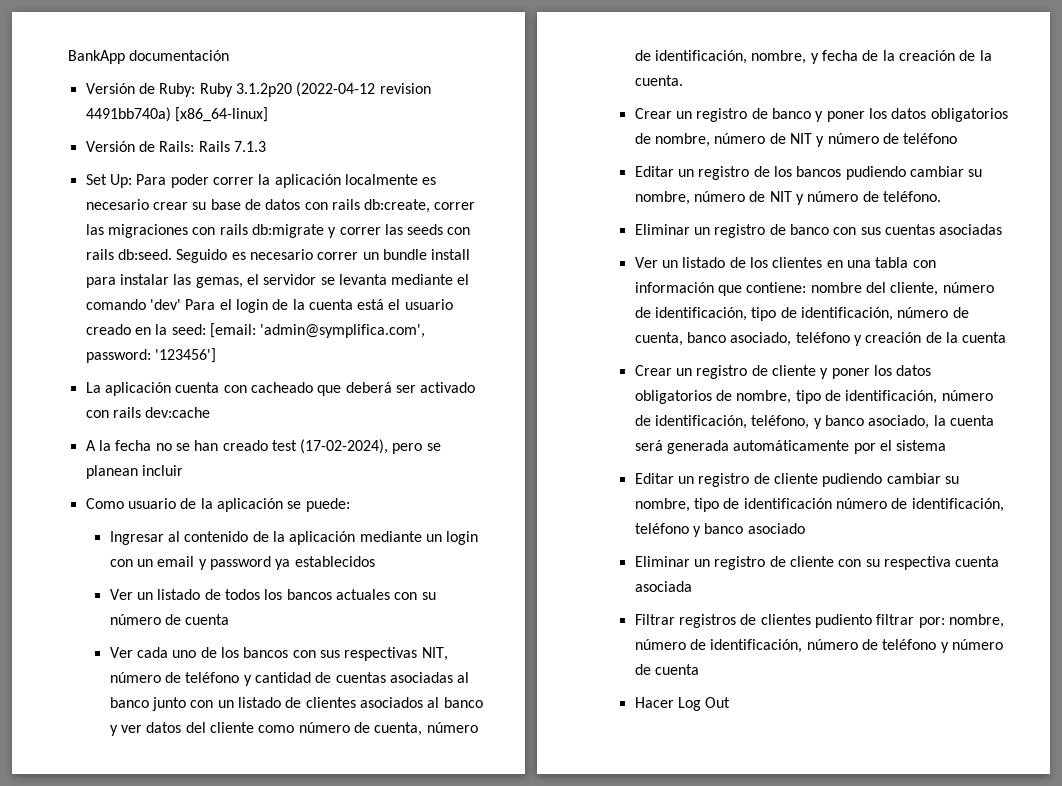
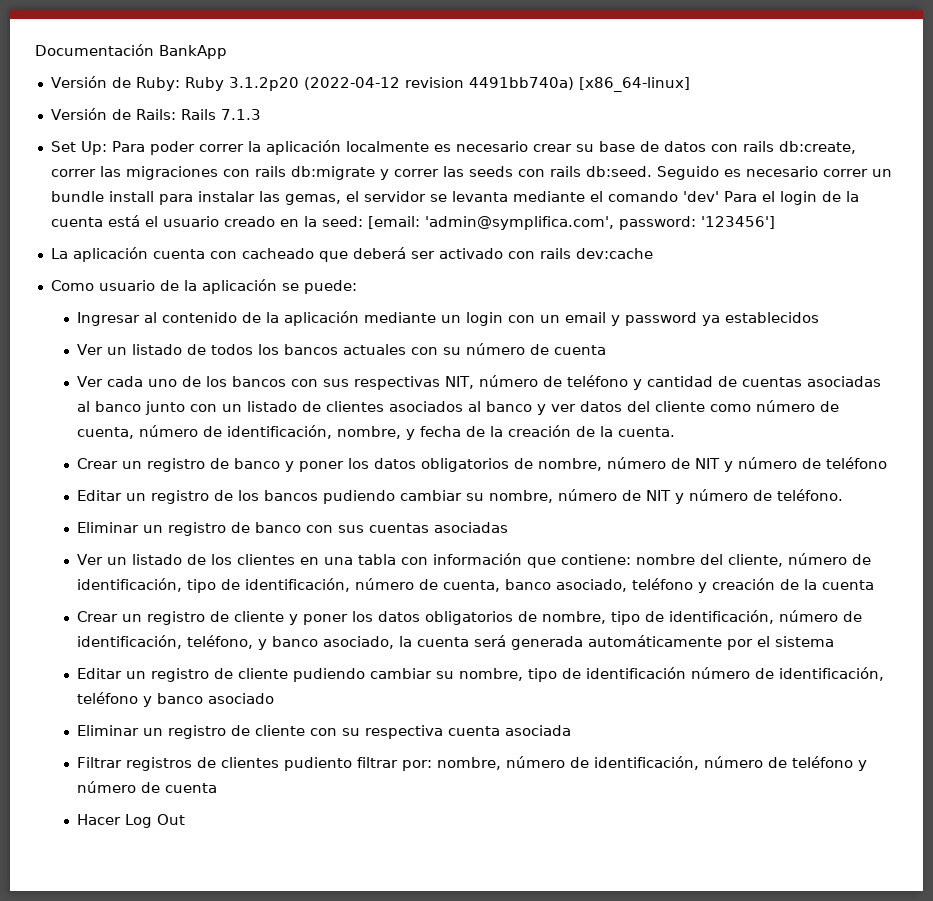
(68, 57) none -> [35,44,154,56] Documentación
[129,50,230,61] documentación -> (227, 52) none
[85,439,441,454] [85,465,183,479] // A la fecha no se han creado test (17-02-2024), pero se planean incluir -> (653, 253) none

